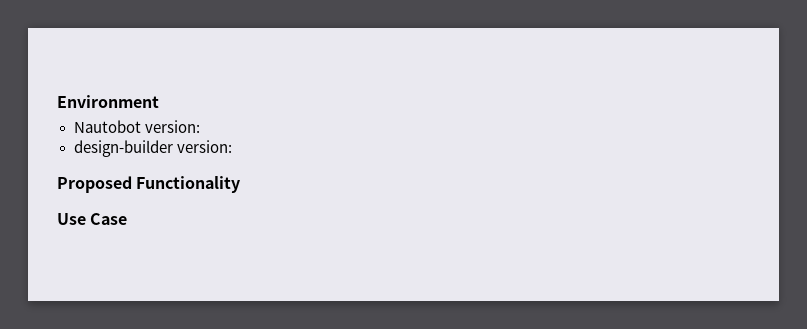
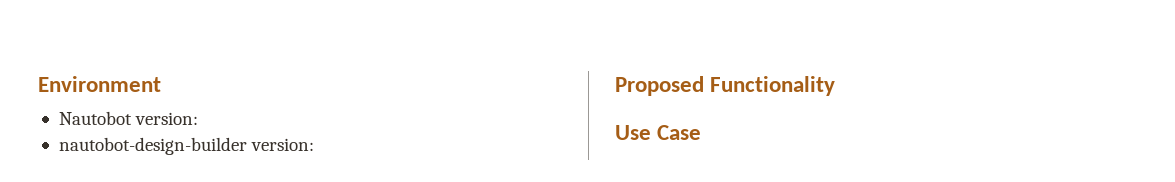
[73,140,173,157] design-builder -> [58,137,247,155] nautobot-design-builder

